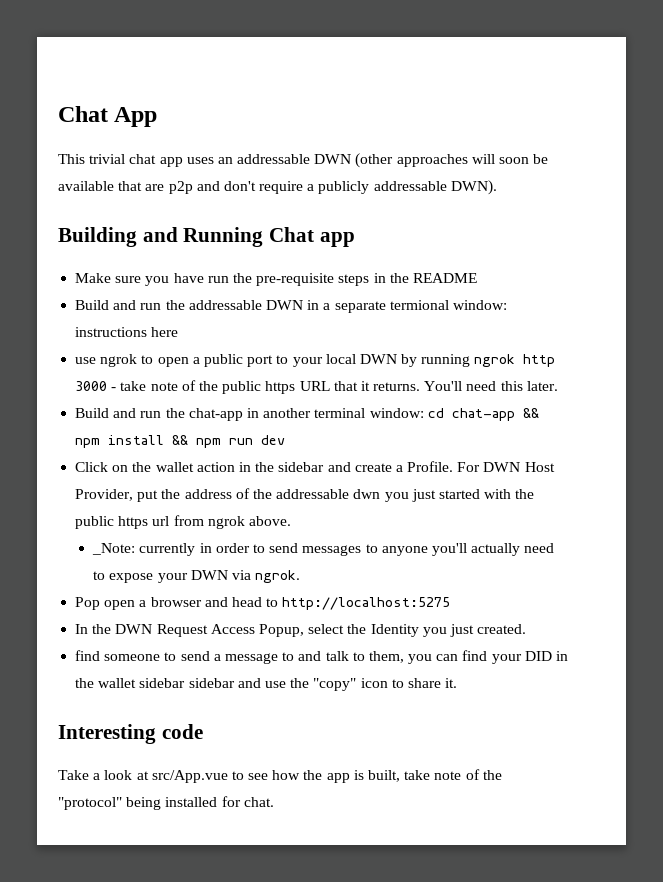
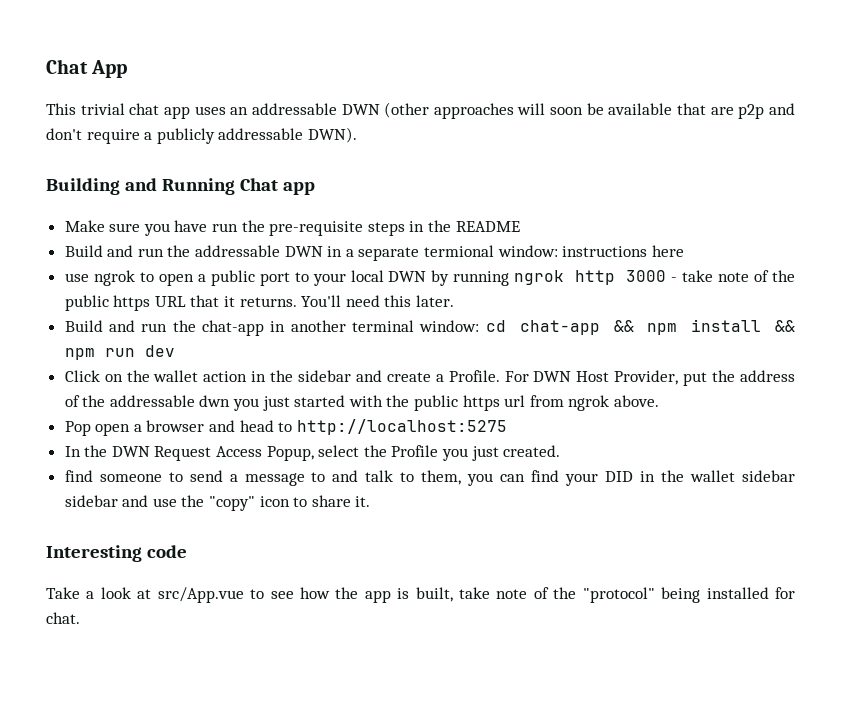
[92,543,555,556] [93,570,301,583] // _Note: currently in order to send messages to anyone you'll actually need to expose your DWN via ngrok. -> (659, 401) none
[370,624,419,637] Identity -> [391,445,439,457] Profile

